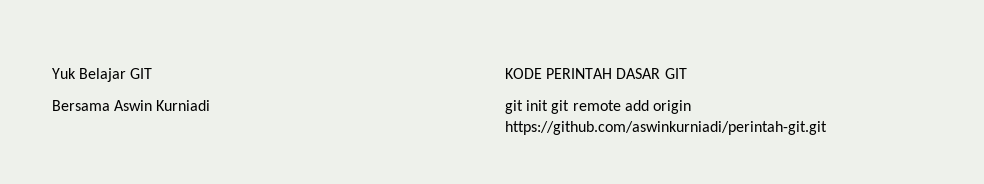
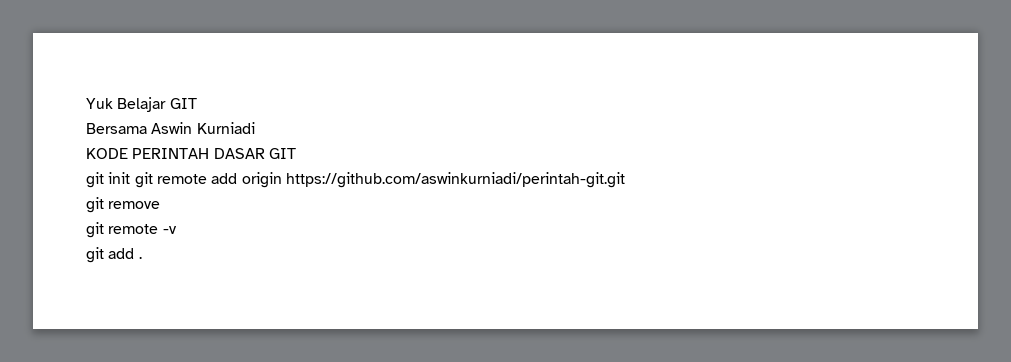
(827, 128) none -> [86,197,161,213] [86,222,177,238] [86,247,142,263] // git remove // git remote -v // git add .

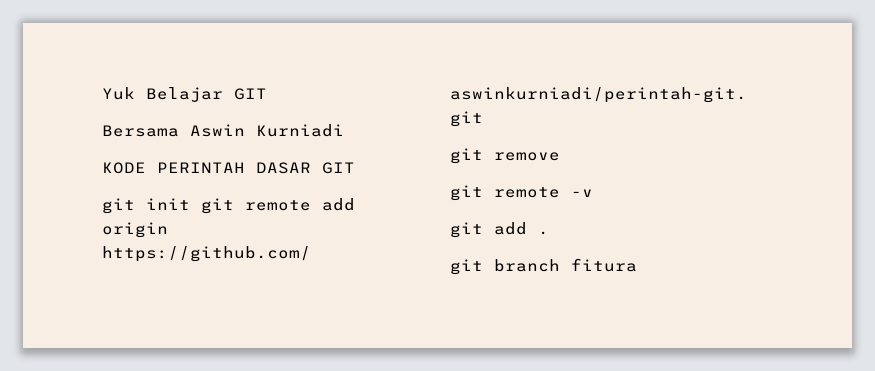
(142, 257) none -> [450,258,637,275] // git branch fitura

